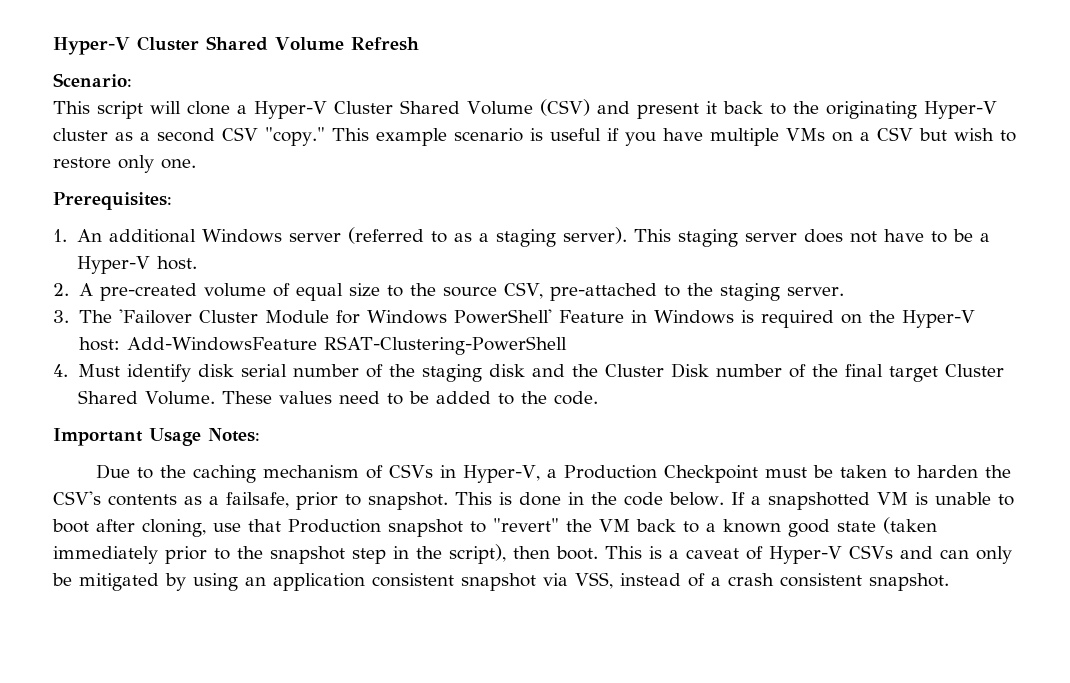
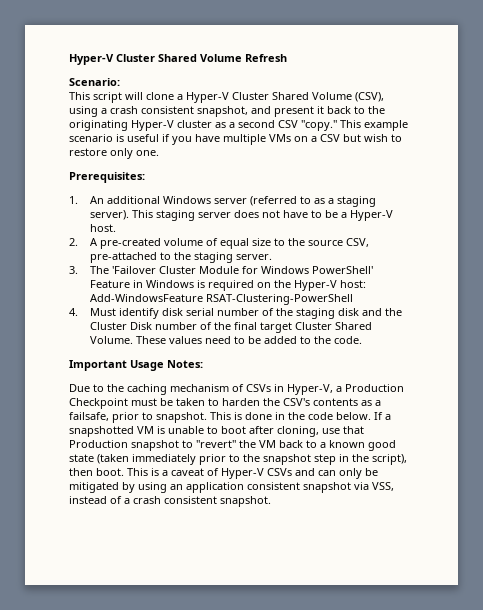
[539,99,590,116] (CSV) -> [355,92,384,102] [69,106,248,117] (CSV), using a crash consistent snapshot,

